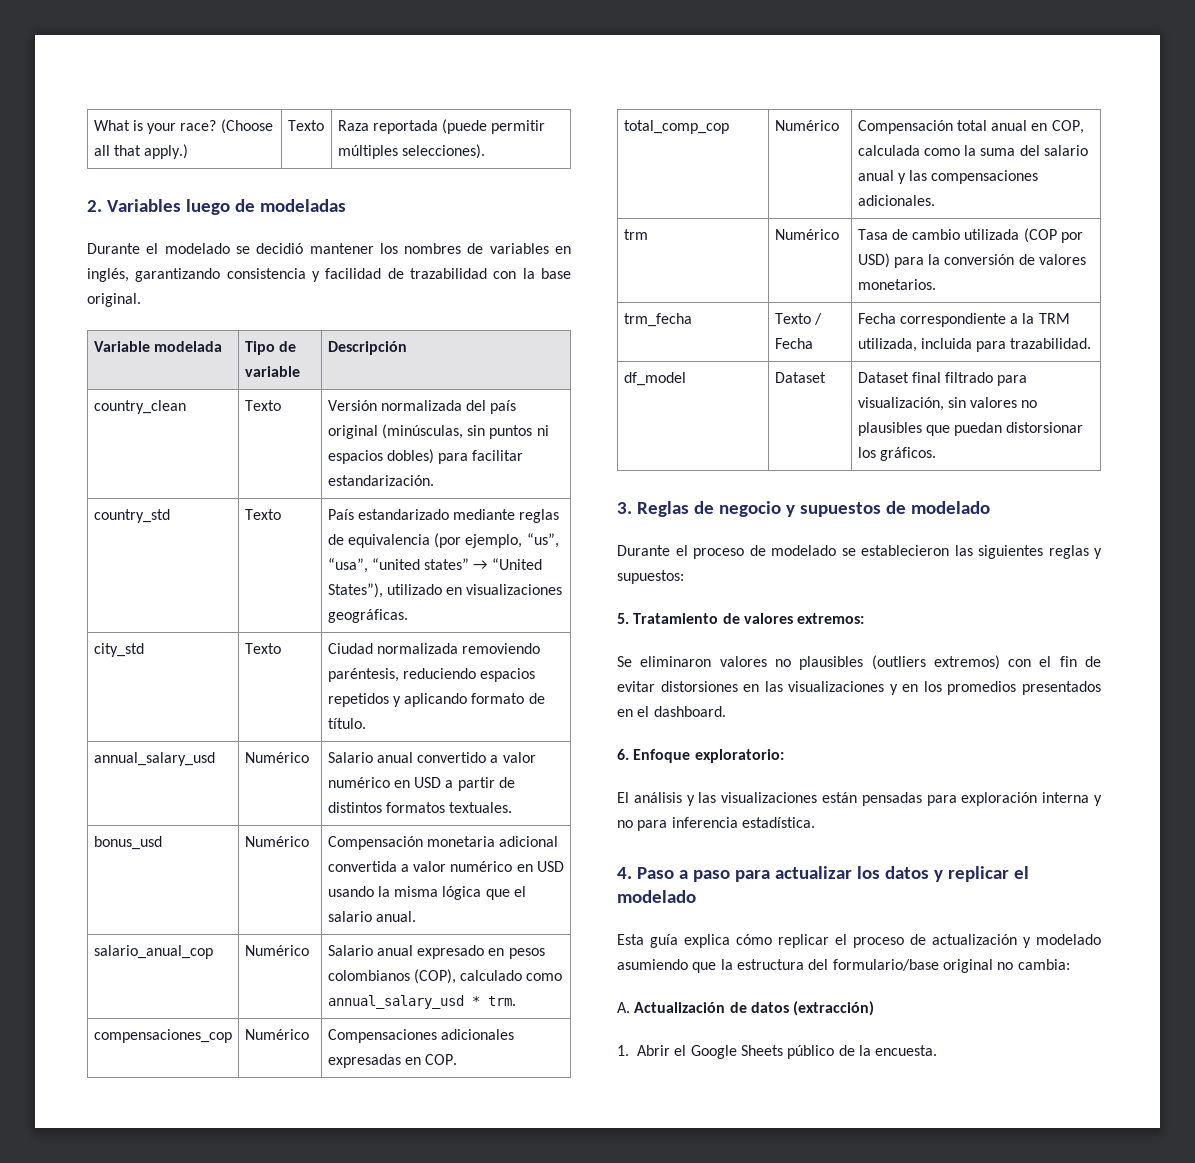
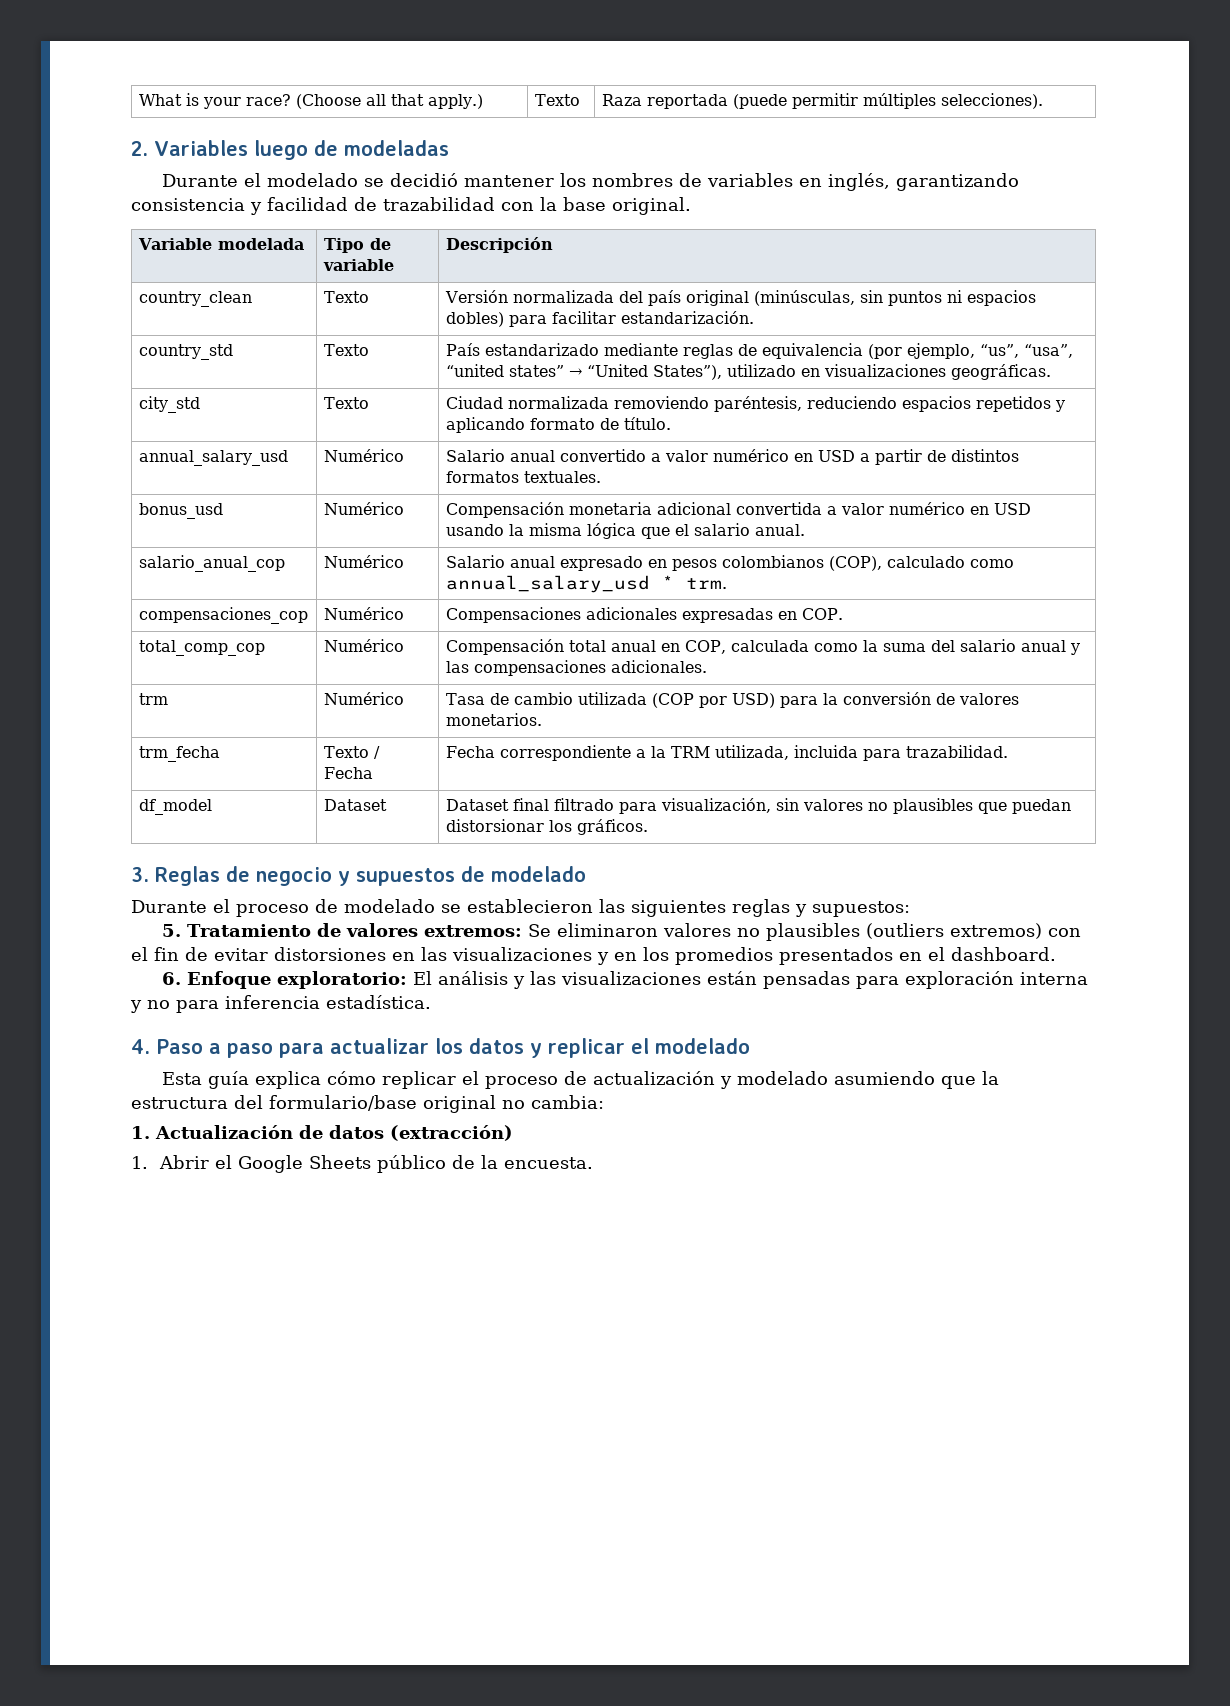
(865, 618) // -> (523, 931) none
(784, 756) // -> (408, 980) none
[617,1002,630,1013] A. -> [131,1126,150,1139] 1.

